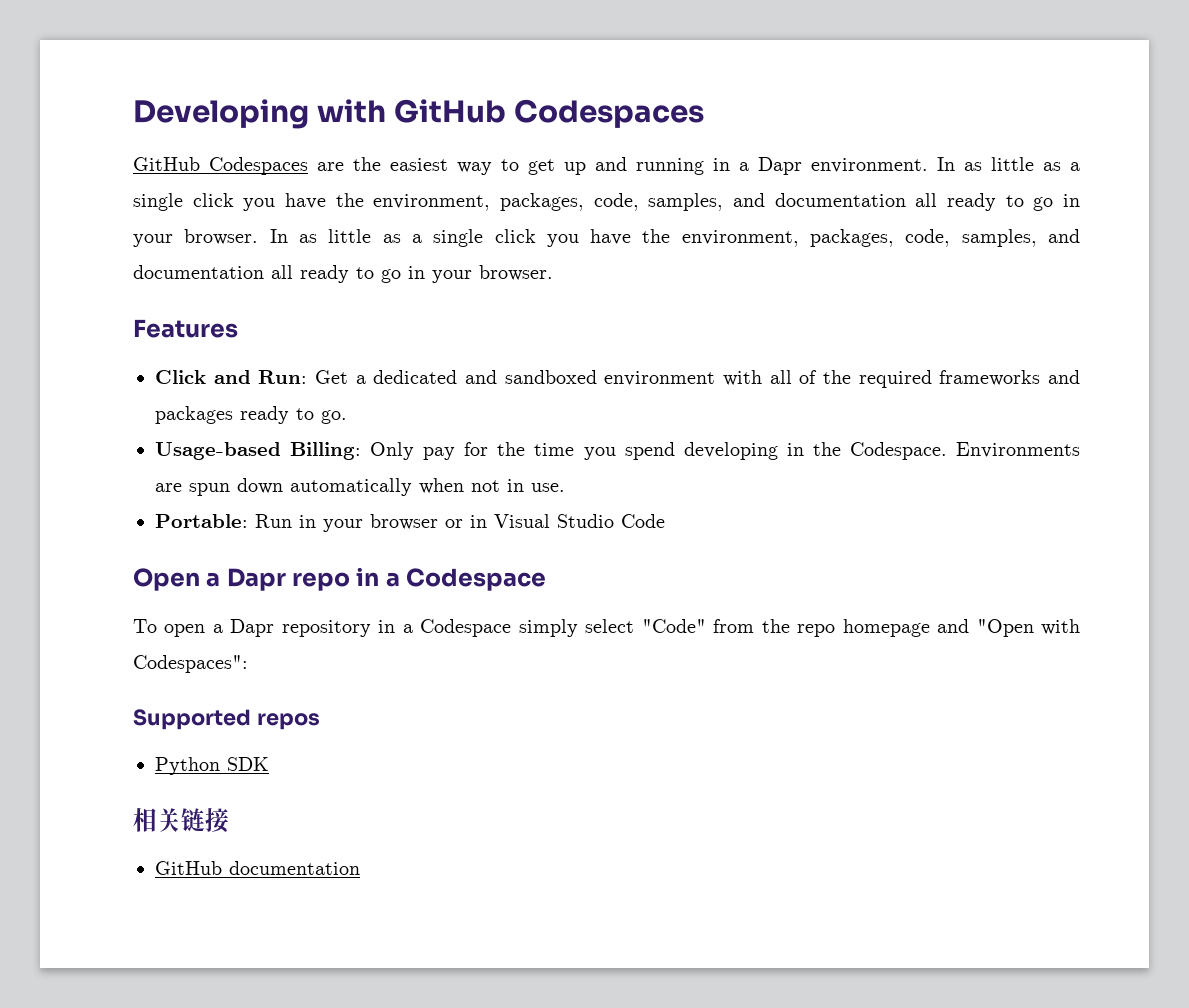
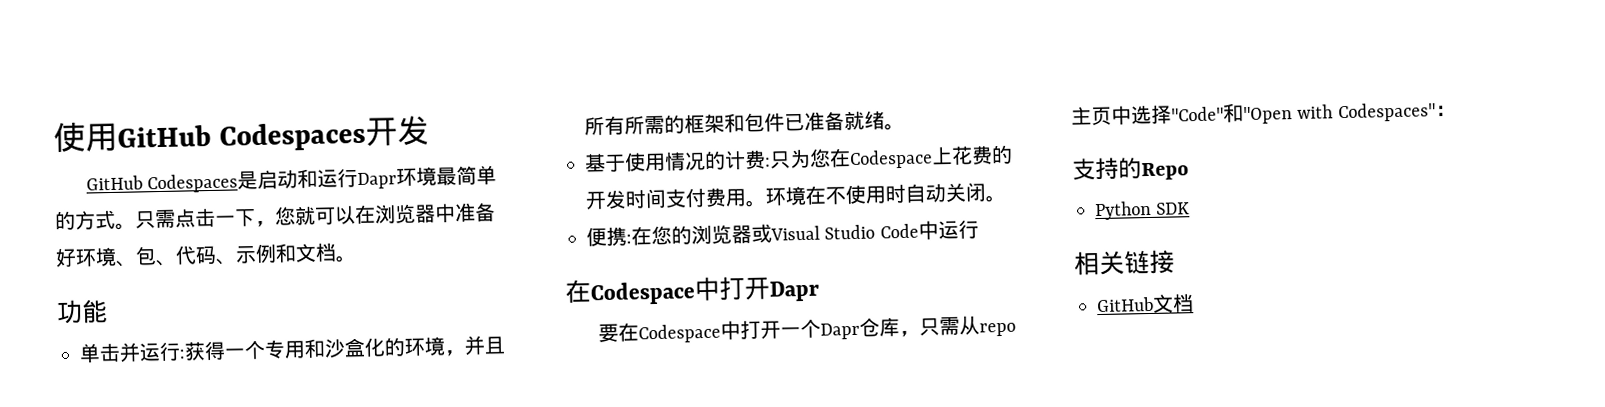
[133,99,704,129] [133,157,1080,175] [133,193,1080,211] [133,229,1080,247] [133,265,553,283] [133,319,238,338] [155,370,1080,388] [155,406,347,424] [155,442,1081,460] [155,478,565,496] [155,514,665,532] [133,567,547,591] [133,619,1081,637] [133,655,248,673] [133,709,320,730] Developing with GitHub Codespaces // GitHub Codespaces are the easiest way to get up and running in a Dapr environment. In as little as a single click you have the environment, packages, code, samples, and documentation all ready to go in your browser. In as little as a single click you have the environment, packages, code, samples, and documentation all ready to go in your browser. // Features // Click and Run: Get a dedicated and sandboxed environment with all of the required frameworks and packages ready to go. // Usage-based Billing: Only pay for the time you spend developing in the Codespace. Environments are spun down automatically when not in use. // Portable: Run in your browser or in Visual Studio Code // Open a Dapr repo in a Codespace // To open a Dapr repository in a Codespace simply select "Code" from the repo homepage and "Open with Codespaces": // Supported repos -> [53,115,430,153] [85,165,498,194] [55,202,496,231] [55,242,357,268] [56,299,108,325] [79,335,505,363] [584,110,905,136] [584,144,1013,173] [585,182,1007,210] [586,219,979,247] [565,276,819,306] [597,315,1016,344] [1071,102,1456,126] [1072,157,1189,181] 使用GitHub Codespaces开发 // GitHub Codespaces是启动和运行Dapr环境最简单的方式。只需点击一下，您就可以在浏览器中准备好环境、包、代码、示例和文档。 // 功能 // 单击并运行:获得一个专用和沙盒化的环境，并且所有所需的框架和包件已准备就绪。 // 基于使用情况的计费:只为您在Codespace上花费的开发时间支付费用。环境在不使用时自动关闭。 // 便携:在您的浏览器或Visual Studio Code中运行 // 在Codespace中打开Dapr // 要在Codespace中打开一个Dapr仓库，只需从repo主页中选择"Code"和"Open with Codespaces"： // 支持的Repo
[229,861,360,875] documentation -> [1152,293,1194,313] 文档

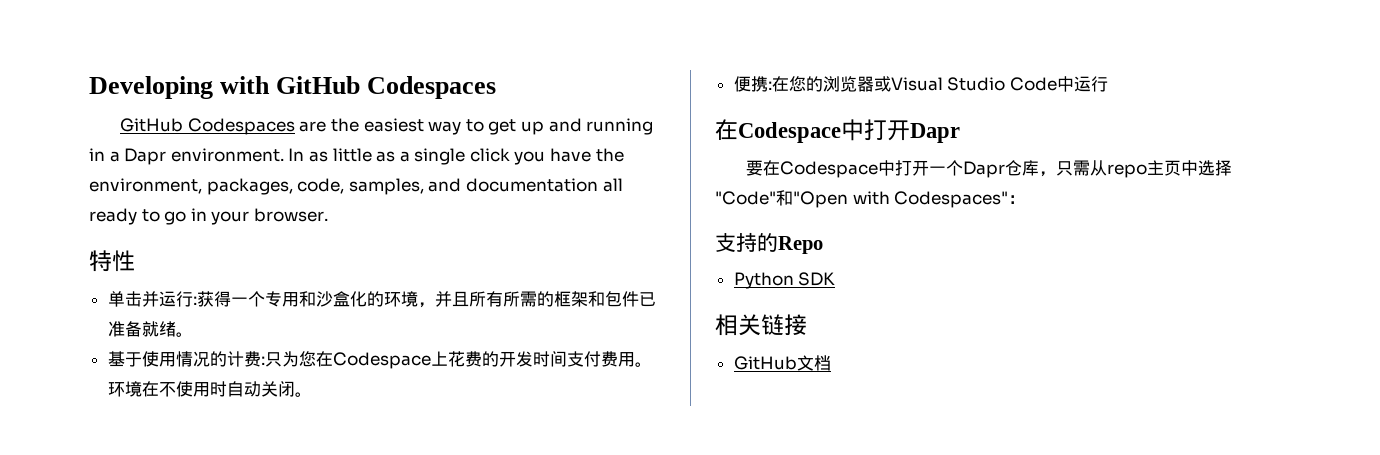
[53,115,430,153] [85,165,498,194] [55,202,496,231] [55,242,357,268] [56,299,108,325] 使用GitHub Codespaces开发 // GitHub Codespaces是启动和运行Dapr环境最简单的方式。只需点击一下，您就可以在浏览器中准备好环境、包、代码、示例和文档。 // 功能 -> [89,76,497,99] [120,118,654,135] [89,148,624,165] [89,178,623,195] [89,208,328,225] [89,250,135,272] Developing with GitHub Codespaces // GitHub Codespaces are the easiest way to get up and running in a Dapr environment. In as little as a single click you have the environment, packages, code, samples, and documentation all ready to go in your browser. // 特性

